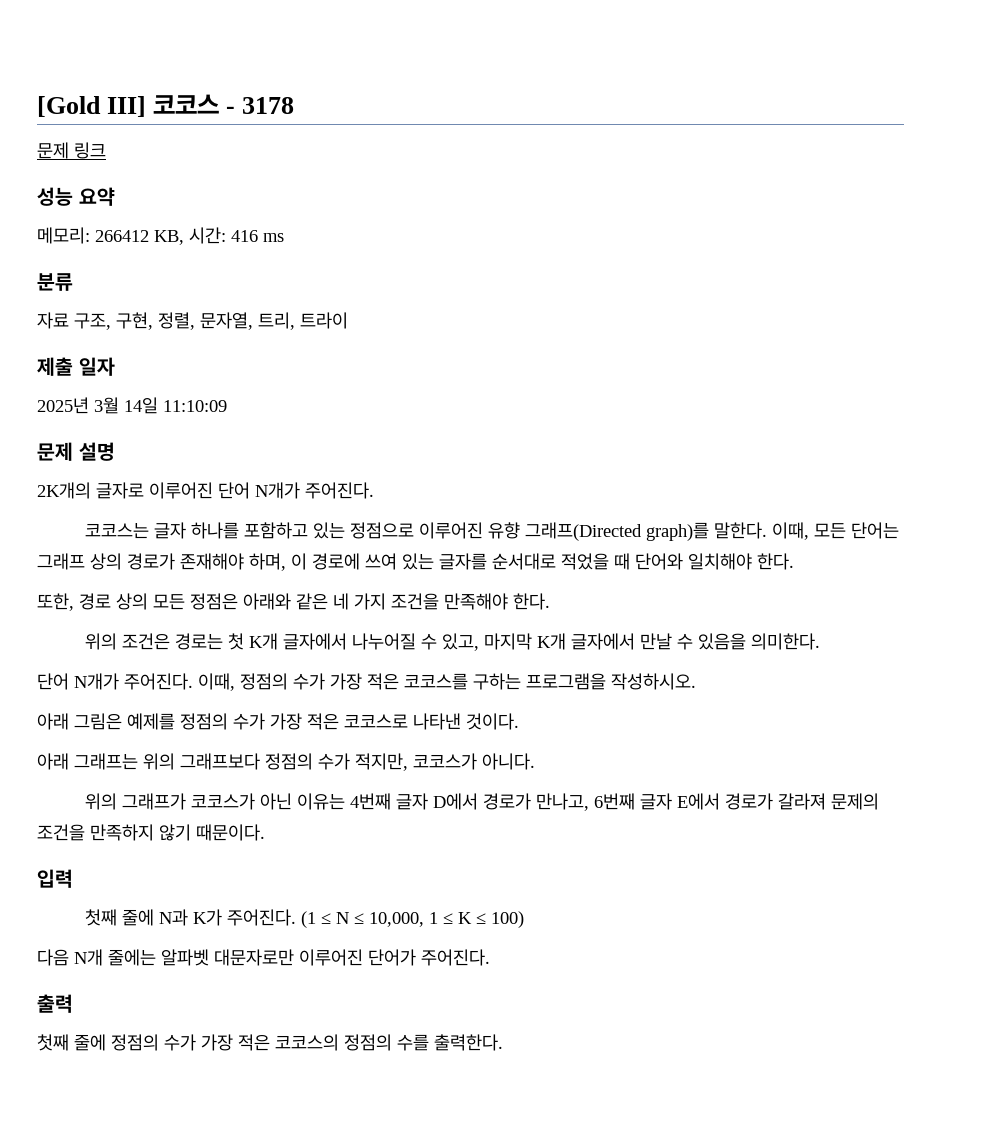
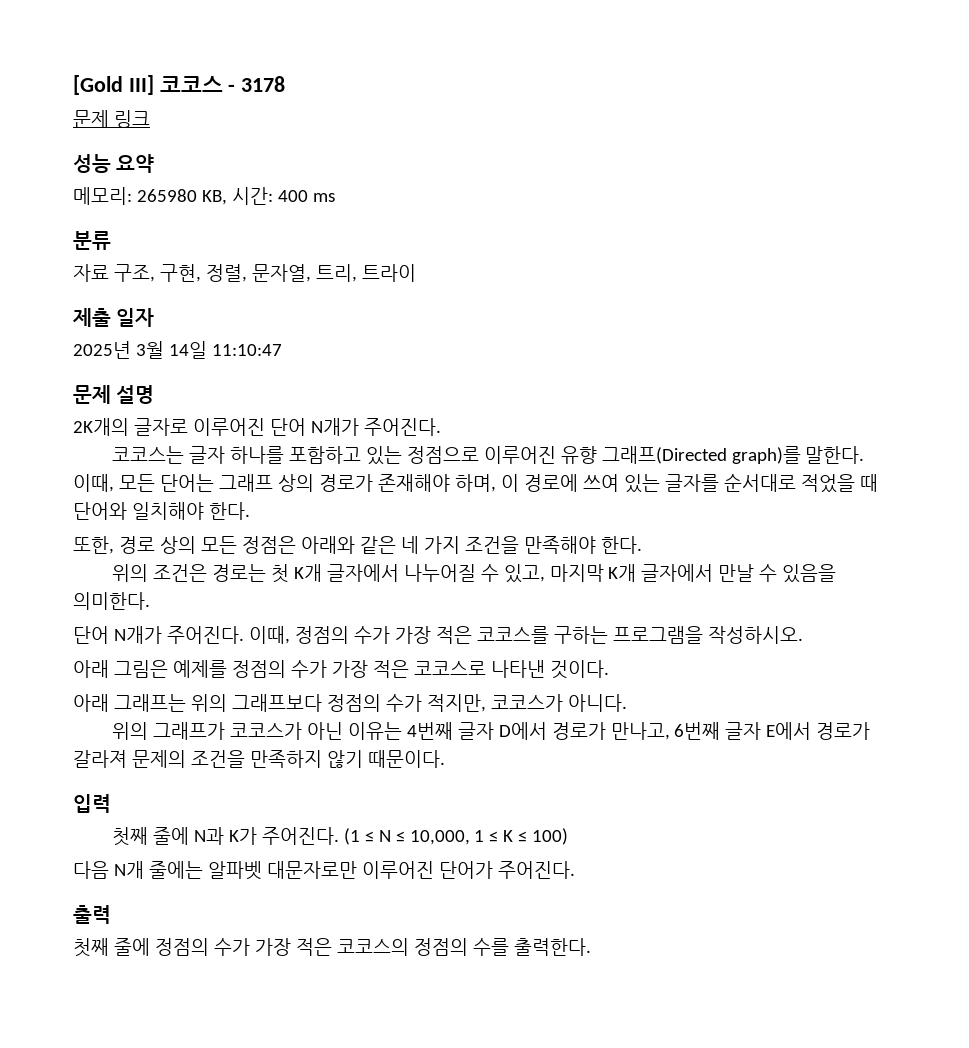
[95,230,149,242] 266412 -> [136,189,197,202] 265980
[231,230,258,242] 416 -> [277,190,308,202] 400
[163,400,227,412] 11:10:09 -> [211,344,282,356] 11:10:47

